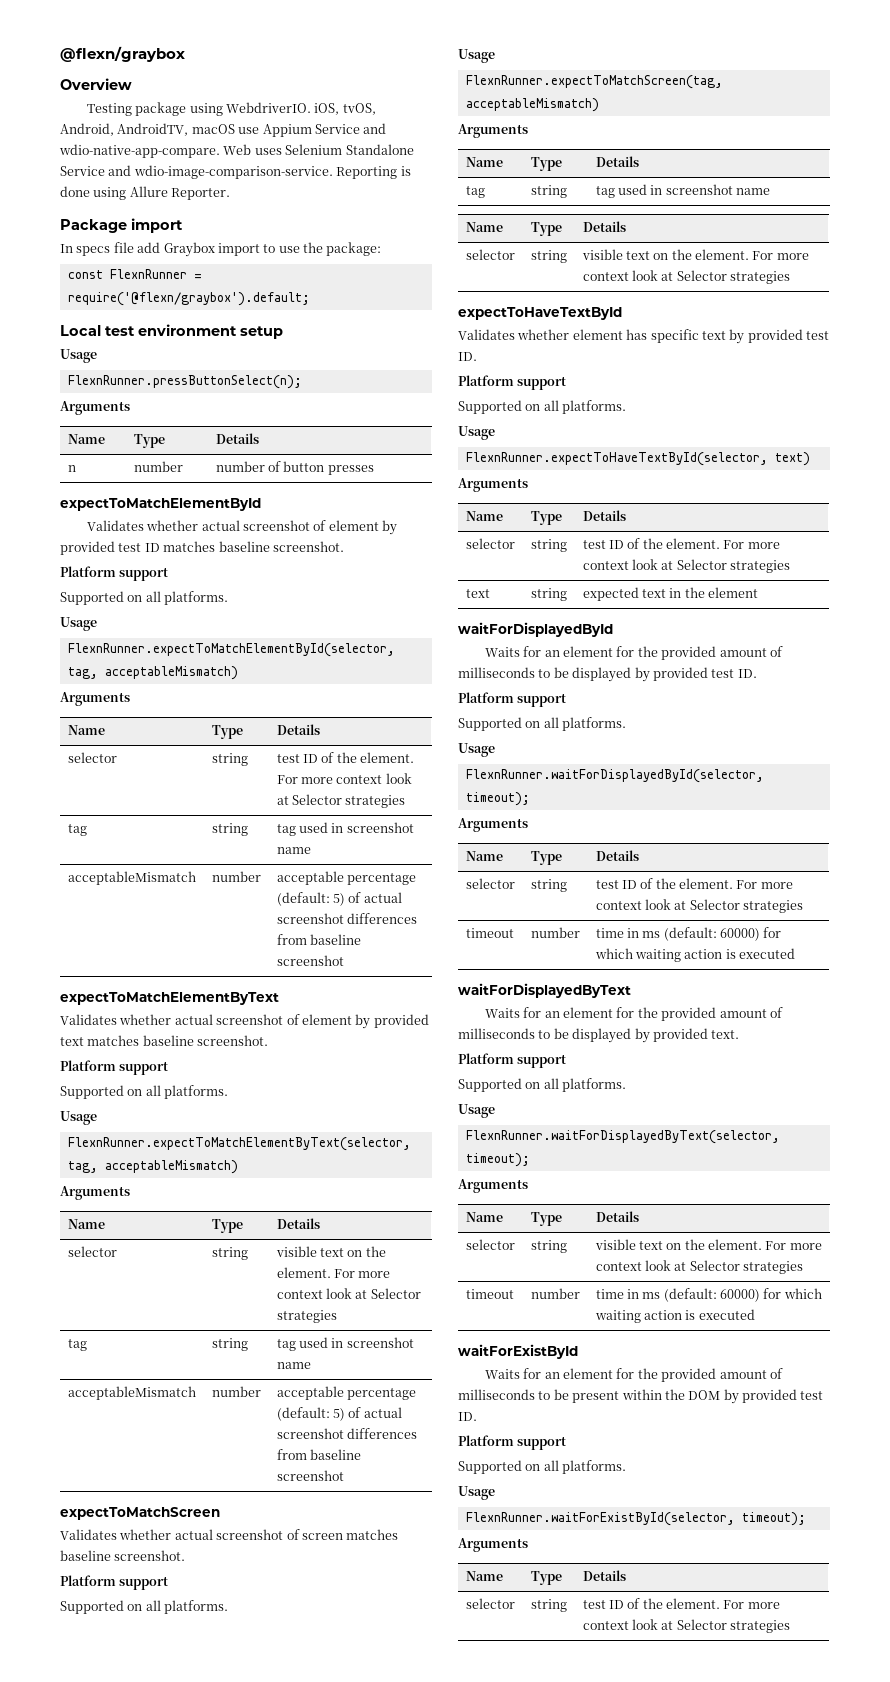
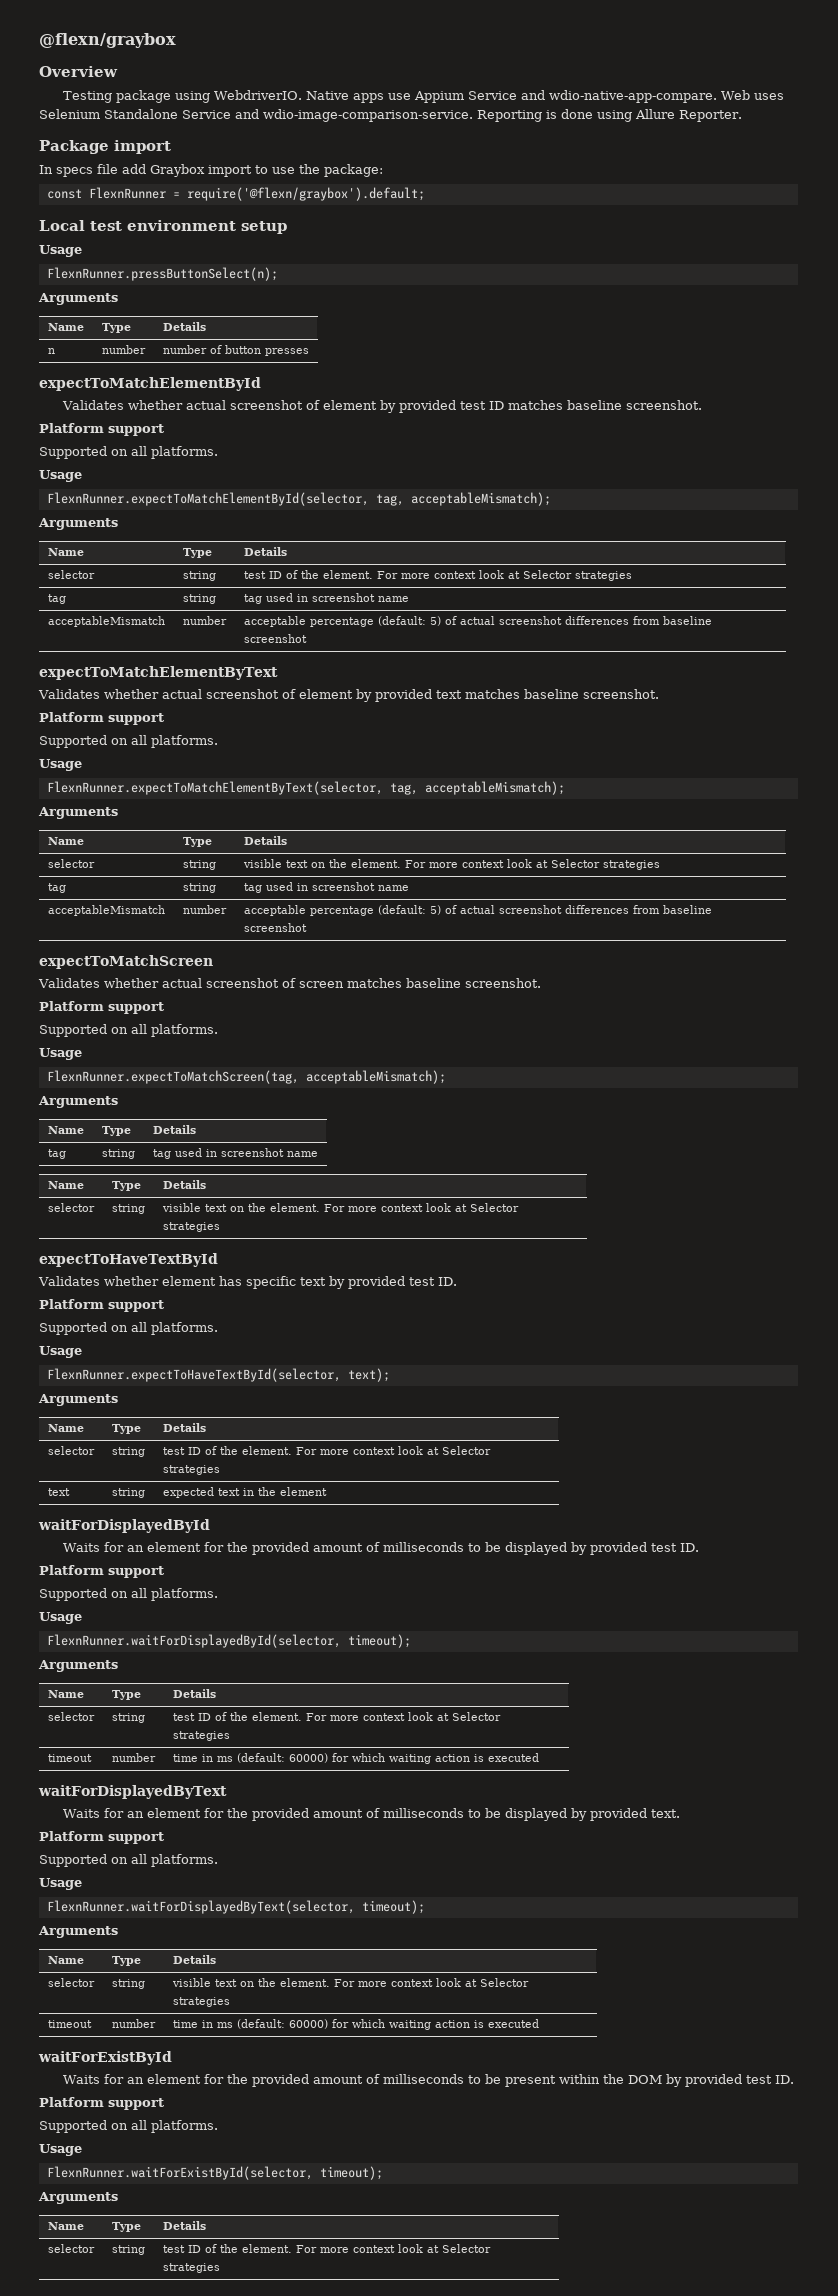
[314,103,376,115] [60,123,235,136] iOS, tvOS, Android, AndroidTV, macOS -> [306,91,385,103] Native apps
[104,666,238,680] acceptableMismatch) -> [410,492,551,506] acceptableMismatch);
[104,1160,238,1174] acceptableMismatch) -> [424,781,565,795] acceptableMismatch);
[465,98,599,112] acceptableMismatch) -> [305,1070,446,1084] acceptableMismatch);
[774,452,810,466] text) -> [347,1368,390,1382] text);

